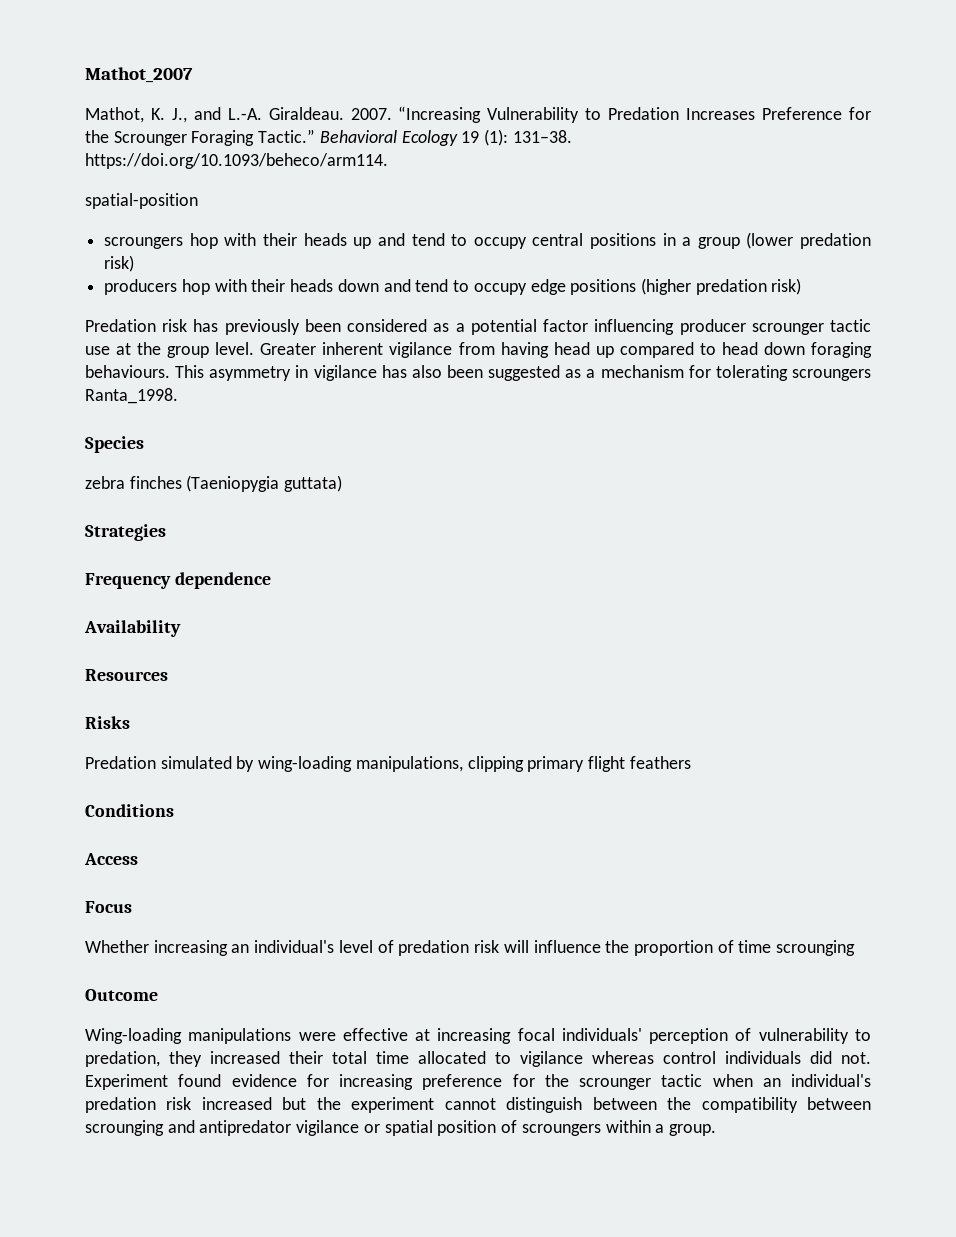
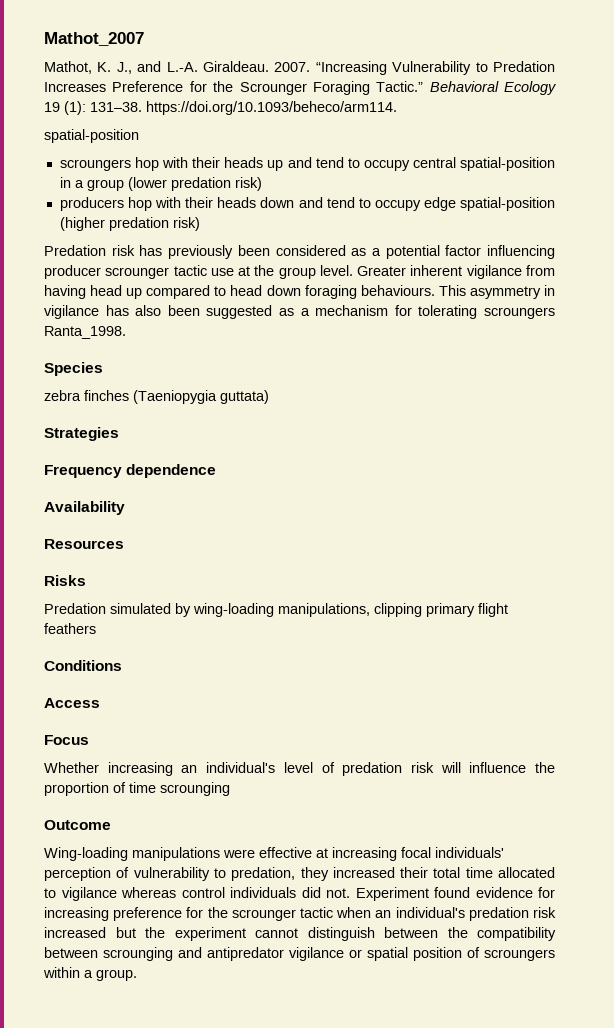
[589,233,656,249] positions -> [460,157,556,171] spatial-position
[570,279,637,295] positions -> [460,197,556,211] spatial-position

